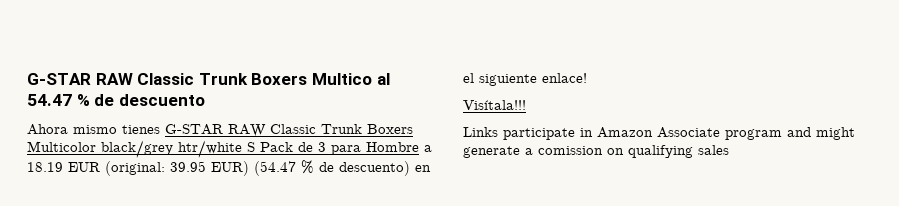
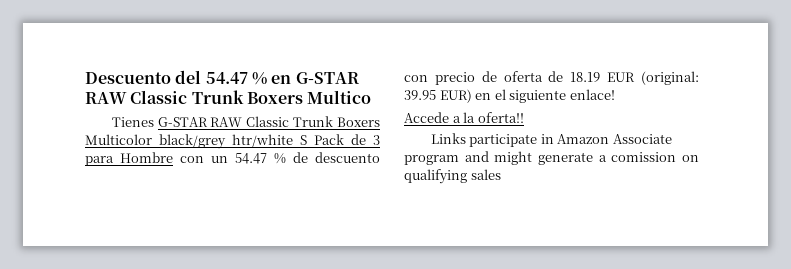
(27, 79) none -> [85,70,292,85] Descuento del 54.47 % en
[376,73,390,85] [27,94,205,106] [27,124,160,135] al 54.47 % de descuento // Ahora mismo tienes -> [111,117,154,127] // Tienes
[424,145,432,152] a -> [180,152,380,164] [404,71,564,85] con un 54.47 % de descuento con precio de oferta de
[254,160,410,176] (54.47 % de descuento) -> (472, 96) none
[463,100,526,110] Visítala!!! -> [404,112,524,123] Accede a la oferta!!

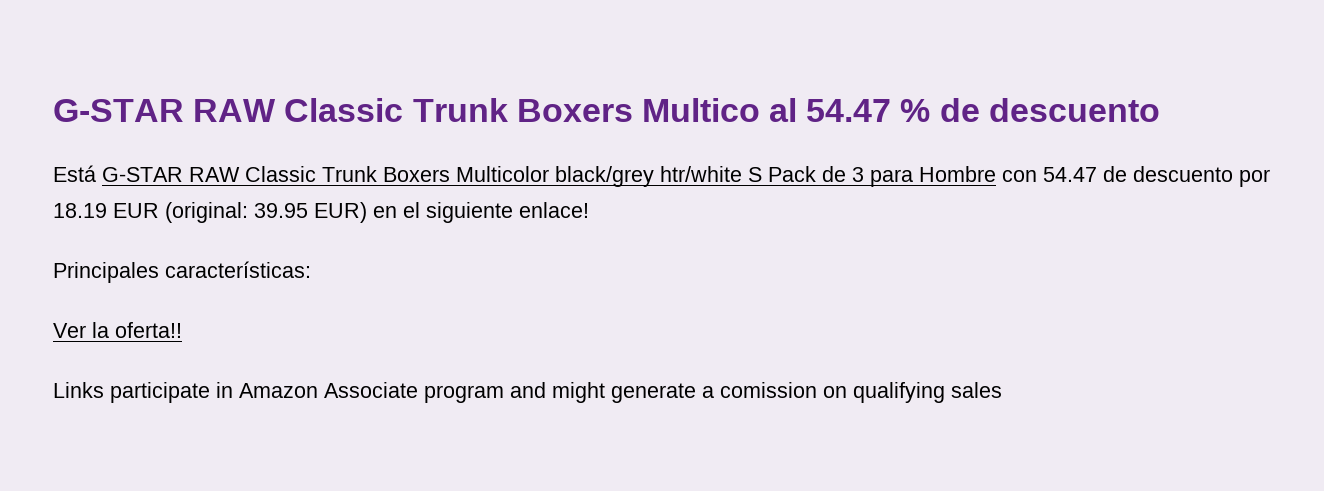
[85,70,292,85] Descuento del 54.47 % en -> (53, 110) none
[111,117,154,127] // Tienes -> [769,98,1160,122] [53,165,96,182] al 54.47 % de descuento // Está
[211,152,380,164] [404,71,564,85] un 54.47 % de descuento con precio de oferta de -> [1043,166,1270,187] 54.47 de descuento por
[404,112,461,123] Accede a -> [53,261,311,283] [53,323,86,338] Principales características: // Ver

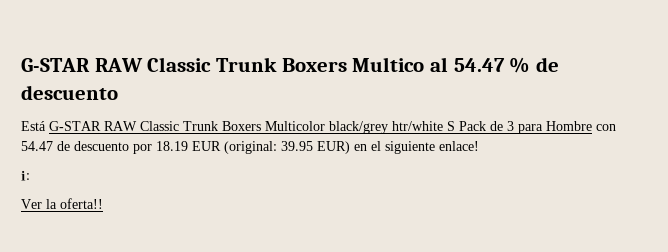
[53,261,311,283] Principales características: -> [21,170,30,181] ℹ:
[53,382,1002,403] // Links participate in Amazon Associate program and might generate a comission on qualifying sales -> (103, 203) none

